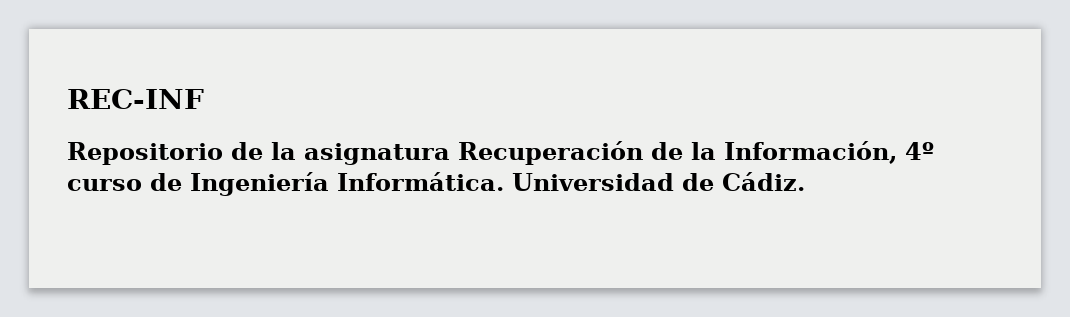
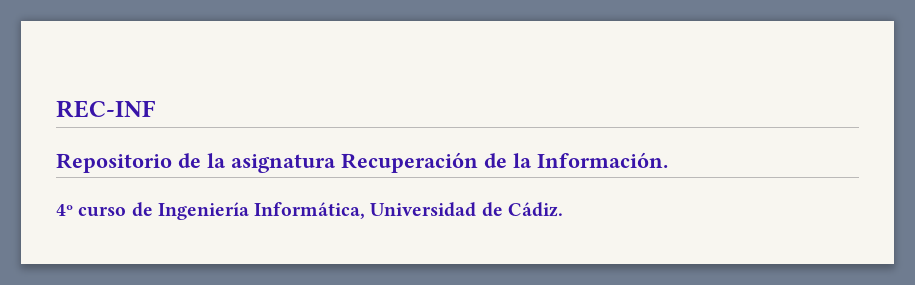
[724,141,897,164] Información, -> [537,152,668,168] Información. //
[337,172,504,191] Informática. -> [254,202,366,219] Informática,

